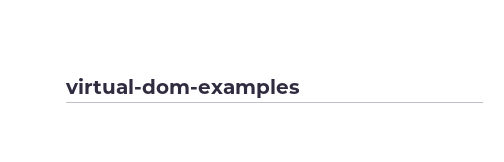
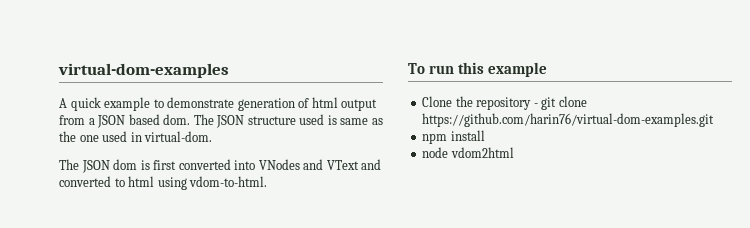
(300, 88) none -> [59,97,378,111] [59,114,383,128] [59,131,213,142] [59,159,382,173] [59,176,268,190] [408,62,548,77] [422,96,587,110] [422,113,715,127] [422,130,485,144] [422,147,514,158] // A quick example to demonstrate generation of html output from a JSON based dom. The JSON structure used is same as the one used in virtual-dom. // The JSON dom is first converted into VNodes and VText and converted to html using vdom-to-html. // To run this example // Clone the repository - git clone https://github.com/harin76/virtual-dom-examples.git // npm install // node vdom2html

